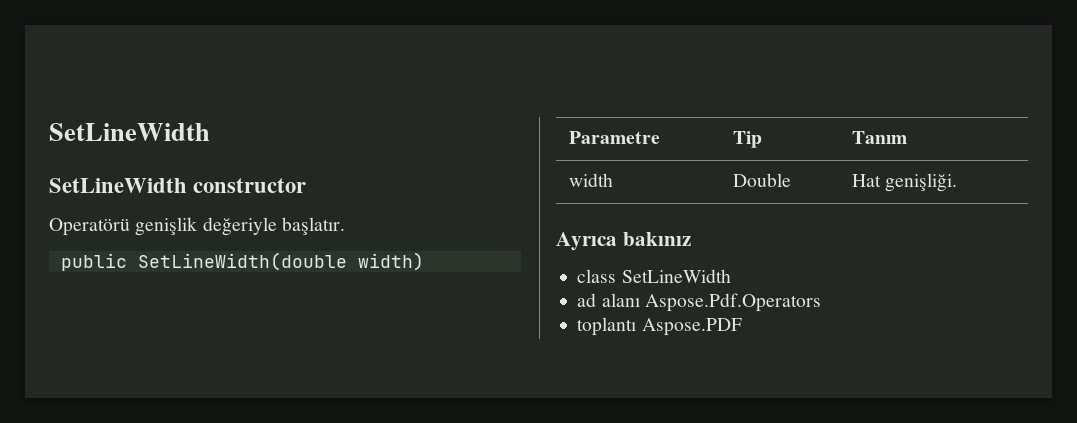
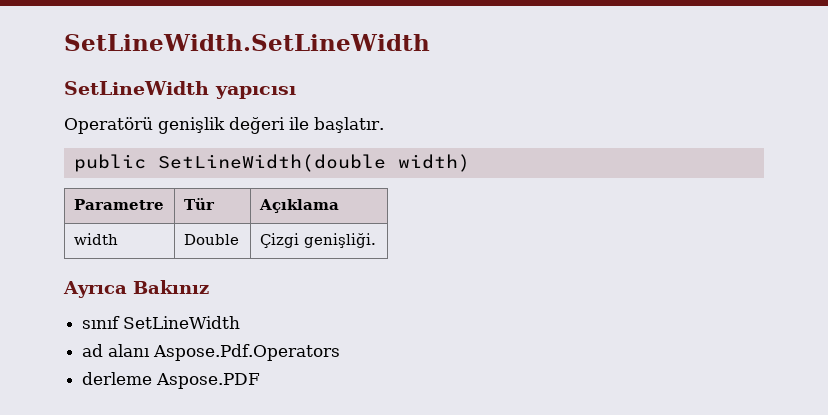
[49,123,210,141] [49,178,307,193] SetLineWidth // SetLineWidth constructor -> [64,34,430,51] [64,81,296,99] SetLineWidth.SetLineWidth // SetLineWidth yapıcısı
[202,217,277,236] değeriyle -> [229,117,309,134] değeri ile
[733,131,763,148] [852,131,908,144] Tip | Tanım -> [183,198,215,210] [258,199,339,213] Tür | Açıklama
[852,174,882,187] Hat -> [259,233,299,248] Çizgi
[622,232,691,246] [577,269,617,283] bakınız // class -> [132,280,209,294] [82,316,121,329] Bakınız // sınıf
[577,317,637,336] toplantı -> [82,372,153,385] derleme

